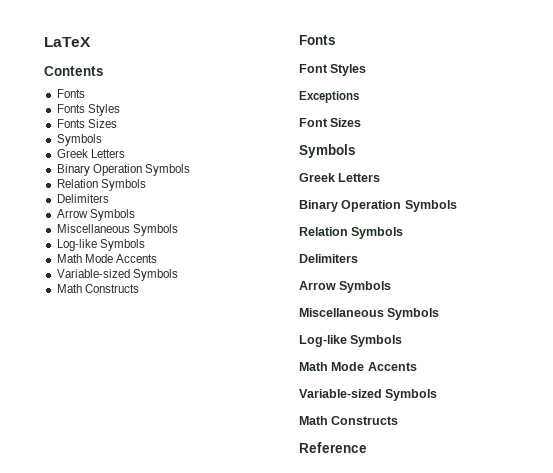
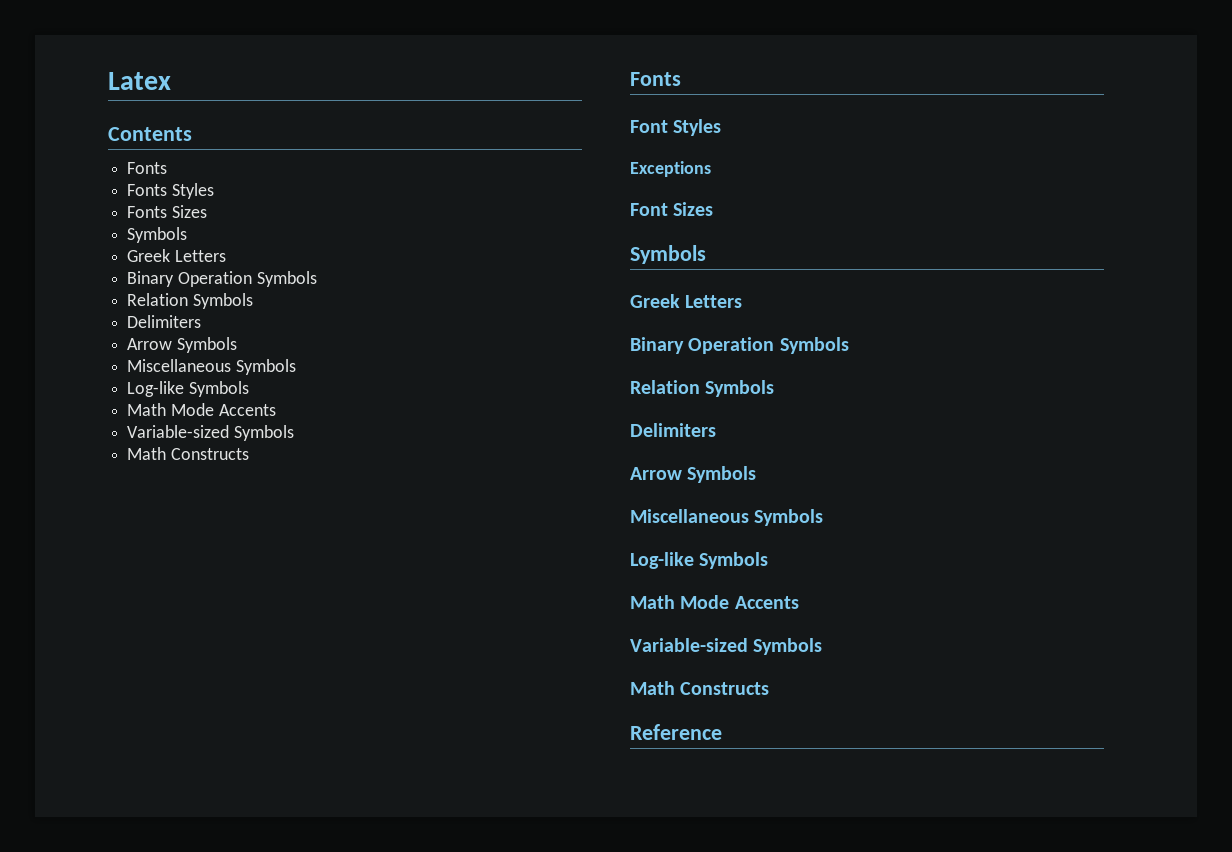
[44,37,91,47] LaTeX -> [108,72,171,90] Latex

